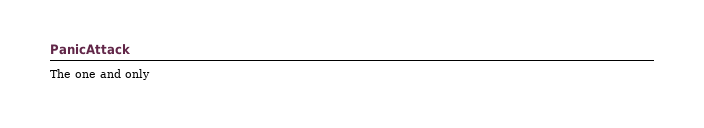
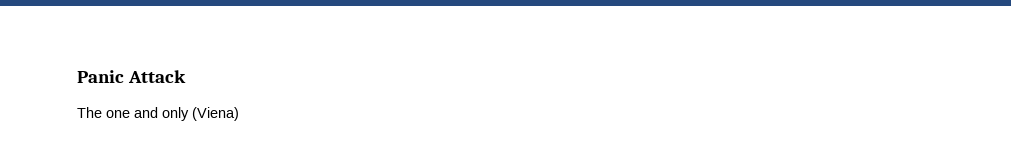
[50,44,130,55] PanicAttack -> [77,70,186,83] Panic Attack
(150, 74) none -> [192,107,239,121] (Viena)

